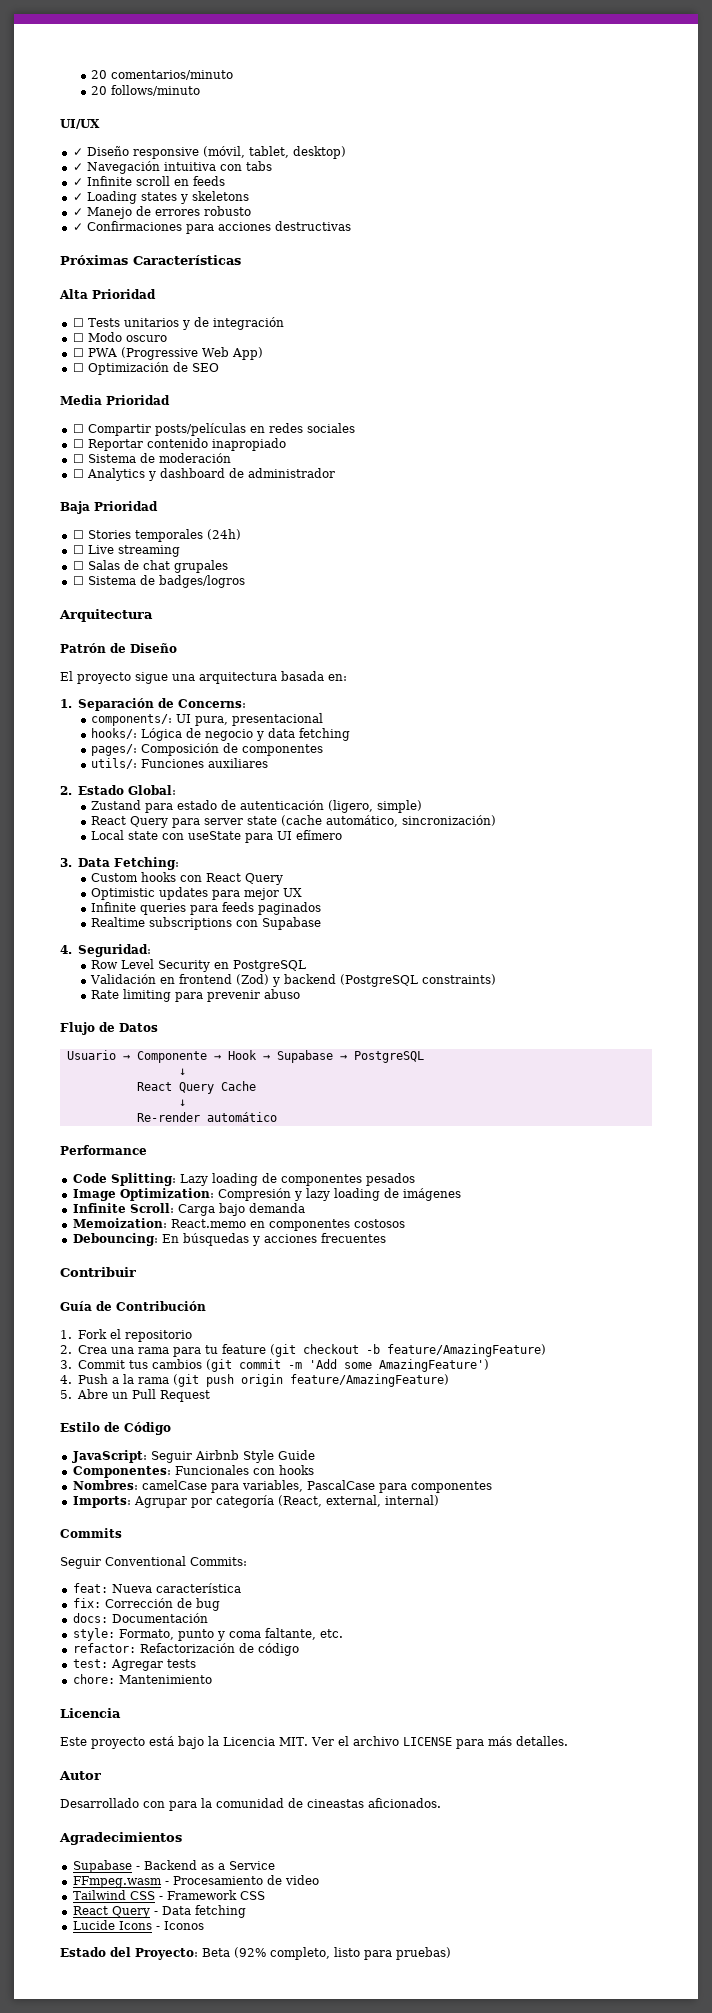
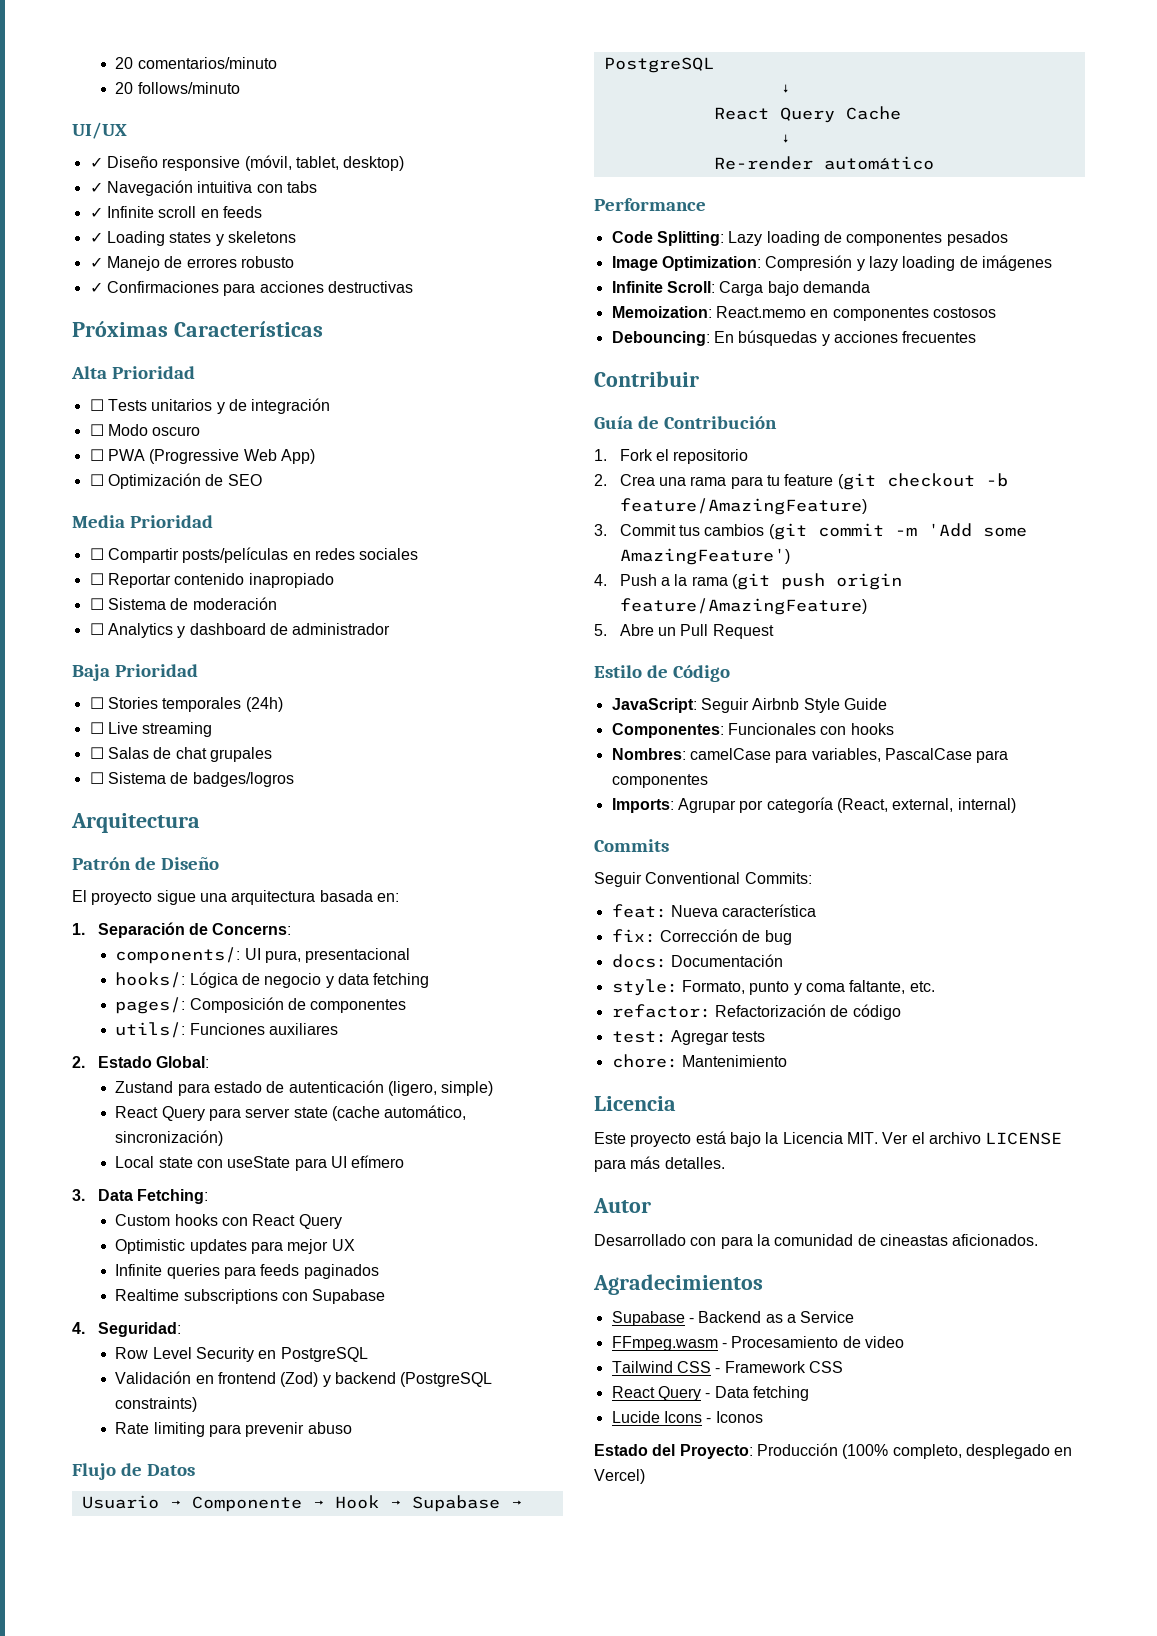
[202,1947,451,1960] Beta (92% completo, listo para pruebas) -> [756,1443,1073,1459] [594,1469,645,1484] Producción (100% completo, desplegado en Vercel)

